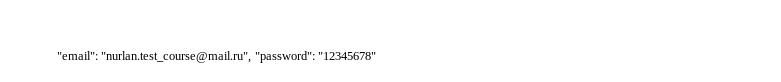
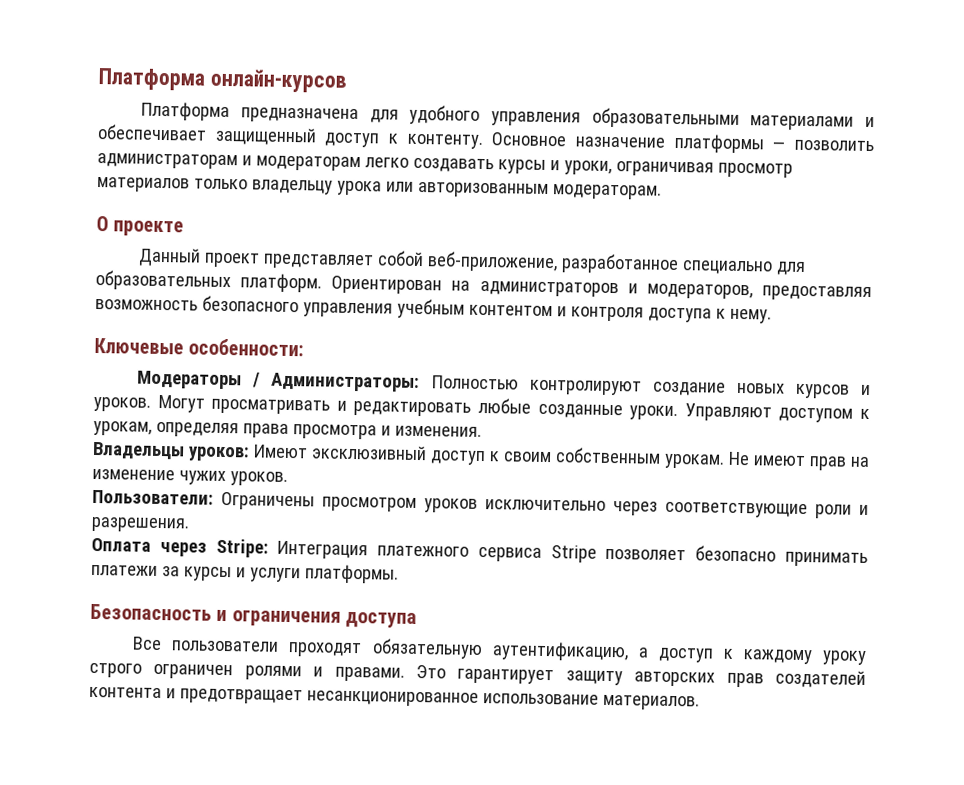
[57,51,377,63] "email": "nurlan.test_course@mail.ru", "password": "12345678" -> [98,68,347,93] [141,101,875,131] [97,124,874,154] [97,153,793,178] [97,176,662,200] [96,215,185,237] [138,247,807,276] [95,269,872,302] [95,295,772,324] [94,337,305,357] [137,370,871,399] [93,394,871,423] [93,420,482,440] [92,441,870,471] [92,468,288,486] [92,489,869,519] [91,516,190,533] [91,537,869,568] [91,564,399,584] [90,603,418,629] [132,636,868,666] [89,662,866,688] [89,686,700,711] Платформа онлайн-курсов // Платформа предназначена для удобного управления образовательными материалами и обеспечивает защищенный доступ к контенту. Основное назначение платформы — позволить администраторам и модераторам легко создавать курсы и уроки, ограничивая просмотр материалов только владельцу урока или авторизованным модераторам. // О проекте // Данный проект представляет собой веб-приложение, разработанное специально для образовательных платформ. Ориентирован на администраторов и модераторов, предоставляя возможность безопасного управления учебным контентом и контроля доступа к нему. // Ключевые особенности: // Модераторы / Администраторы: Полностью контролируют создание новых курсов и уроков. Могут просматривать и редактировать любые созданные уроки. Управляют доступом к урокам, определяя права просмотра и изменения. // Владельцы уроков: Имеют эксклюзивный доступ к своим собственным урокам. Не имеют прав на изменение чужих уроков. // Пользователи: Ограничены просмотром уроков исключительно через соответствующие роли и разрешения. // Оплата через Stripe: Интеграция платежного сервиса Stripe позволяет безопасно принимать платежи за курсы и услуги платформы. // Безопасность и ограничения доступа // Все пользователи проходят обязательную аутентификацию, а доступ к каждому уроку строго ограничен ролями и правами. Это гарантирует защиту авторских прав создателей контента и предотвращает несанкционированное использование материалов.

